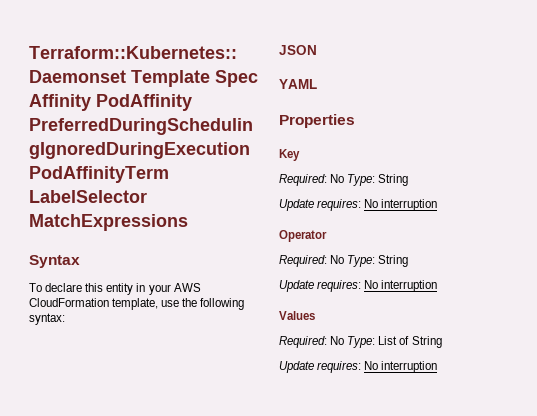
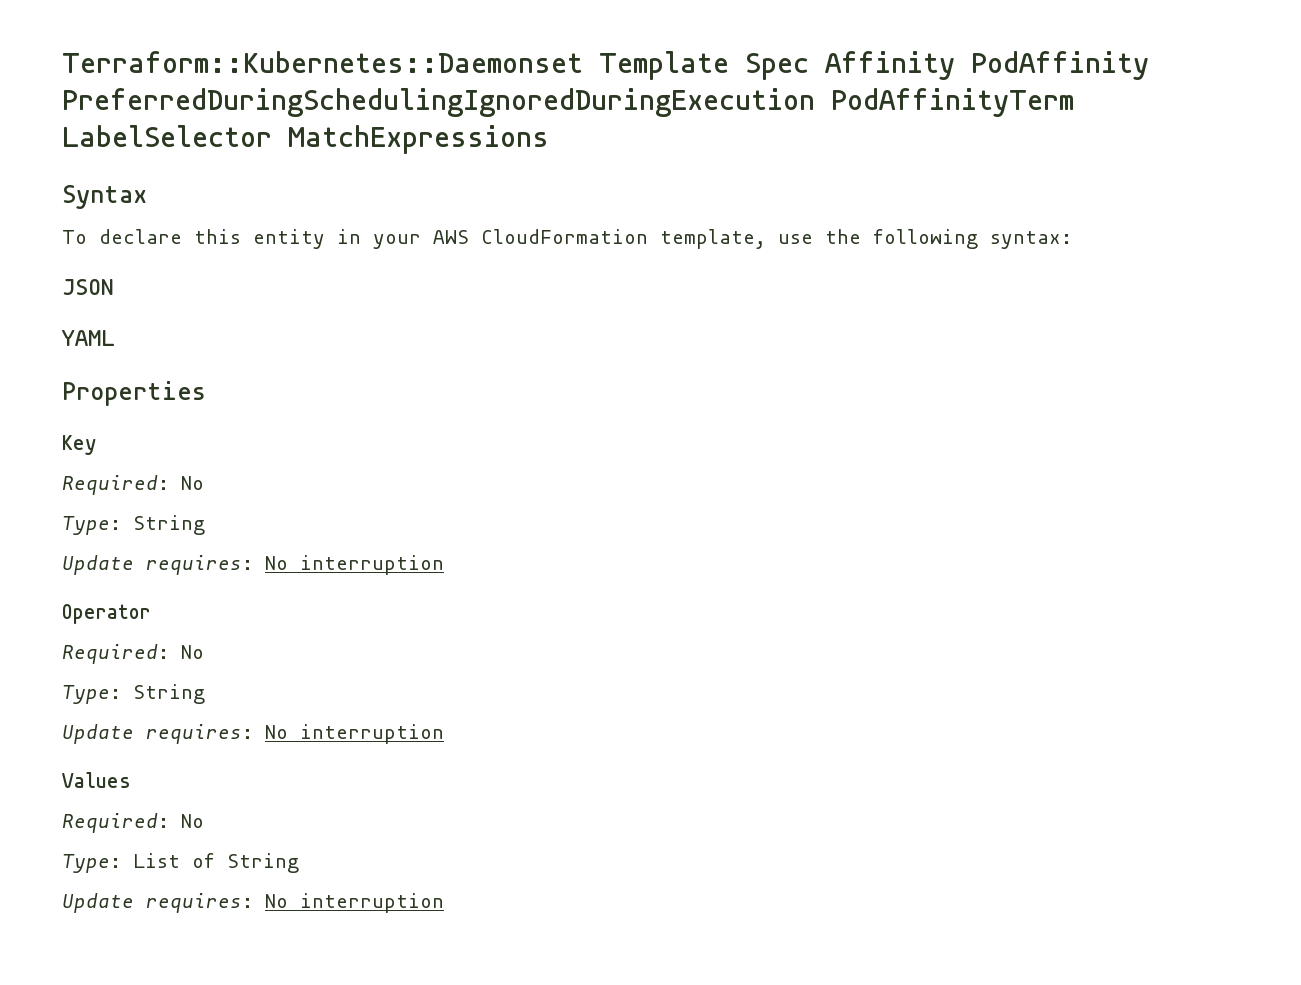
(345, 178) none -> (204, 483) //
(345, 259) none -> (204, 652) //
(345, 340) none -> (204, 821) //

